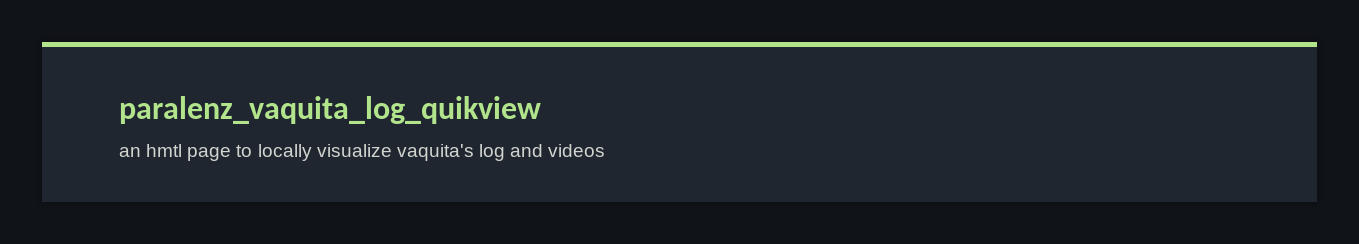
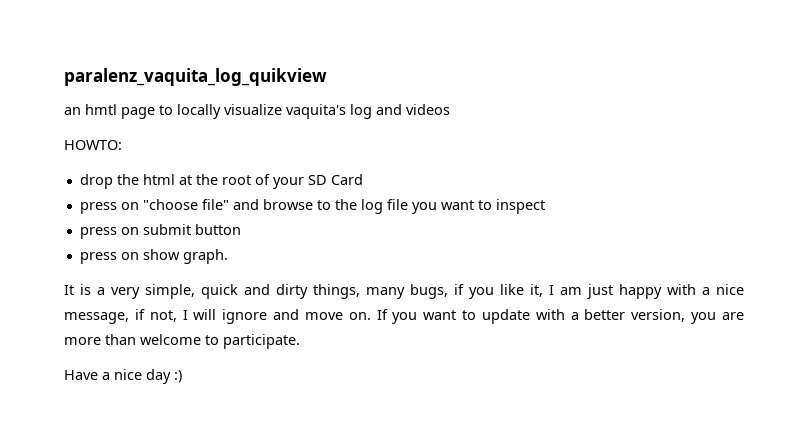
(606, 150) none -> [64,140,122,150] [79,174,363,189] [79,199,545,214] [79,224,241,239] [79,249,228,264] [64,284,744,299] [64,309,745,324] [64,334,300,349] [64,369,182,384] // HOWTO: // drop the html at the root of your SD Card // press on "choose file" and browse to the log file you want to inspect // press on submit button // press on show graph. // It is a very simple, quick and dirty things, many bugs, if you like it, I am just happy with a nice message, if not, I will ignore and move on. If you want to update with a better version, you are more than welcome to participate. // Have a nice day :)

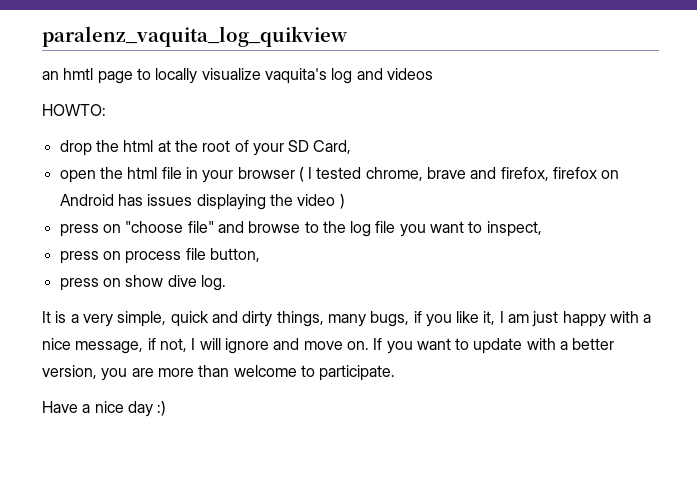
[330,174,363,185] Card -> [313,140,352,154] [59,167,620,183] [59,194,345,210] Card, // open the html file in your browser ( I tested chrome, brave and firefox, firefox on Android has issues displaying the video )
[495,199,545,214] [79,224,241,239] inspect // press on submit button -> [486,221,542,237] [59,248,260,264] inspect, // press on process file button,
[182,249,228,264] graph. -> [167,275,226,291] dive log.

